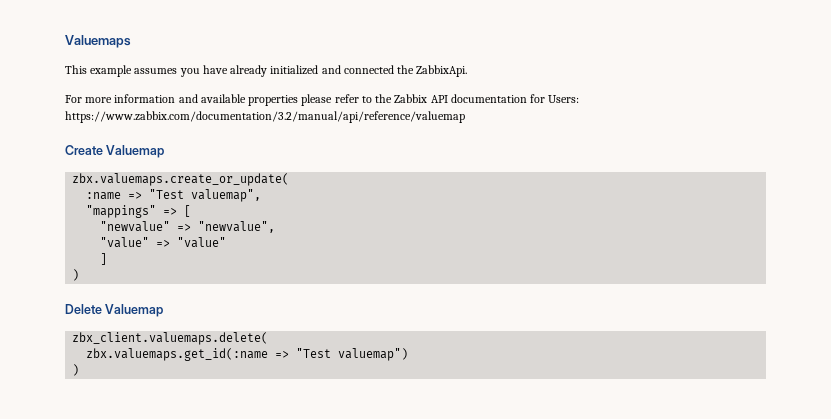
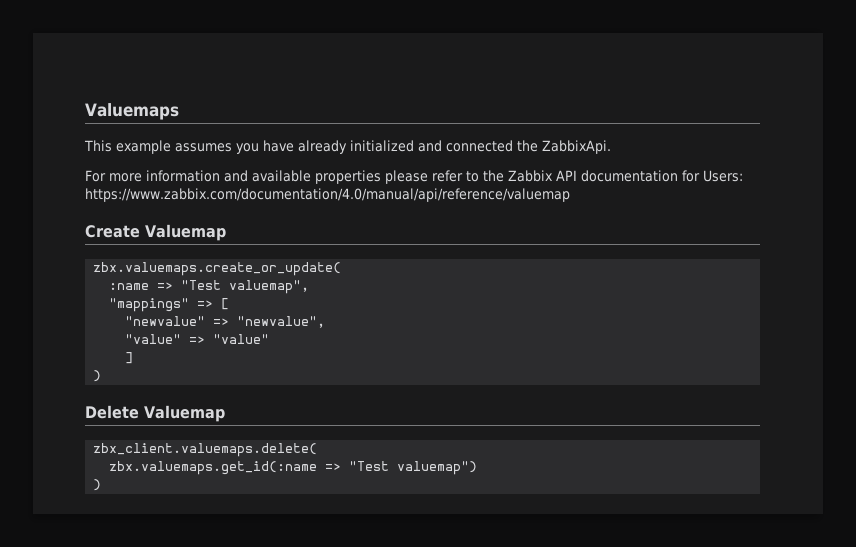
[65,111,465,123] https://www.zabbix.com/documentation/3.2/manual/api/reference/valuemap -> [85,188,570,202] https://www.zabbix.com/documentation/4.0/manual/api/reference/valuemap

